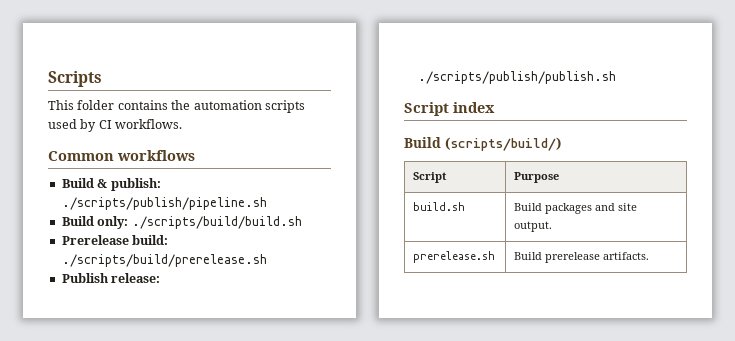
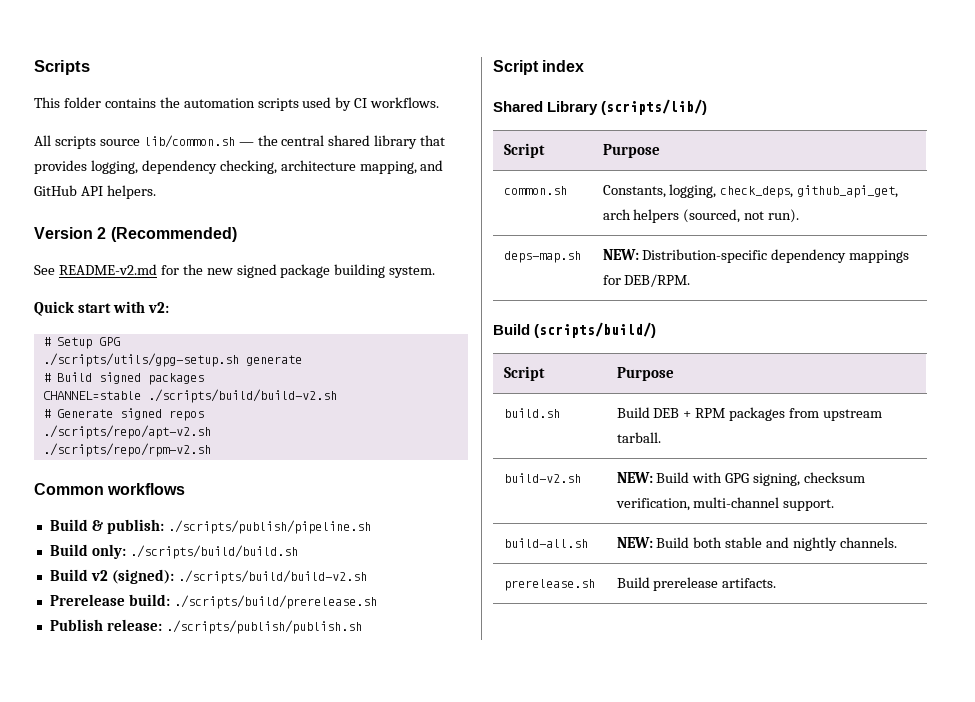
(183, 124) none -> [34,135,446,149] [34,160,444,174] [34,185,156,199] [34,227,237,242] [34,264,436,278] [34,301,169,316] [42,337,120,349] [42,353,302,367] [42,372,204,385] [42,389,337,403] [42,408,204,421] [42,425,211,439] [42,443,211,457] // All scripts source lib/common.sh — the central shared library that provides logging, dependency checking, architecture mapping, and GitHub API helpers. // Version 2 (Recommended) // See README-v2.md for the new signed package building system. // Quick start with v2: // # Setup GPG // ./scripts/utils/gpg-setup.sh generate // # Build signed packages // CHANNEL=stable ./scripts/build/build-v2.sh // # Generate signed repos // ./scripts/repo/apt-v2.sh // ./scripts/repo/rpm-v2.sh
(302, 222) none -> [49,569,367,584] // Build v2 (signed): ./scripts/build/build-v2.sh
(495, 107) none -> [493,99,708,115] [503,143,545,158] [602,144,660,158] [503,186,567,195] [602,184,899,198] [602,209,800,223] [503,251,581,263] [602,249,910,263] [602,274,691,287] // Shared Library (scripts/lib/) // Script | Purpose // common.sh | Constants, logging, check_deps, github_api_get, arch helpers (sourced, not run). // deps-map.sh | NEW: Distribution-specific dependency mappings for DEB/RPM.
[545,203,638,214] [514,221,553,232] packages and site output. -> [653,407,883,421] [616,432,661,443] [503,473,581,483] [616,472,866,486] [615,497,835,511] [503,538,588,548] [616,537,898,551] DEB + RPM packages from upstream tarball. // build-v2.sh | NEW: Build with GPG signing, checksum verification, multi-channel support. // build-all.sh | NEW: Build both stable and nightly channels.

